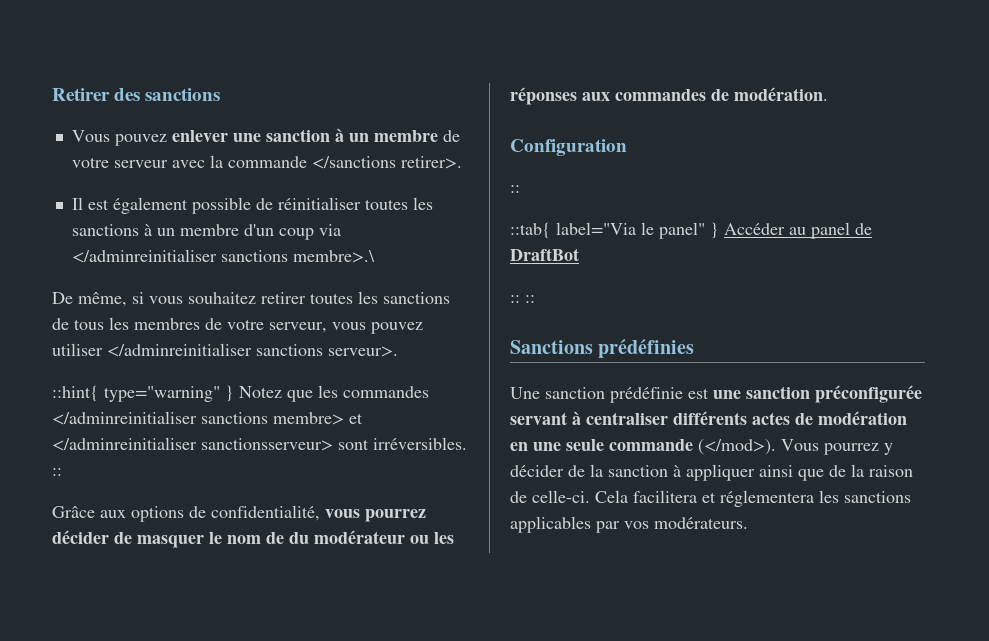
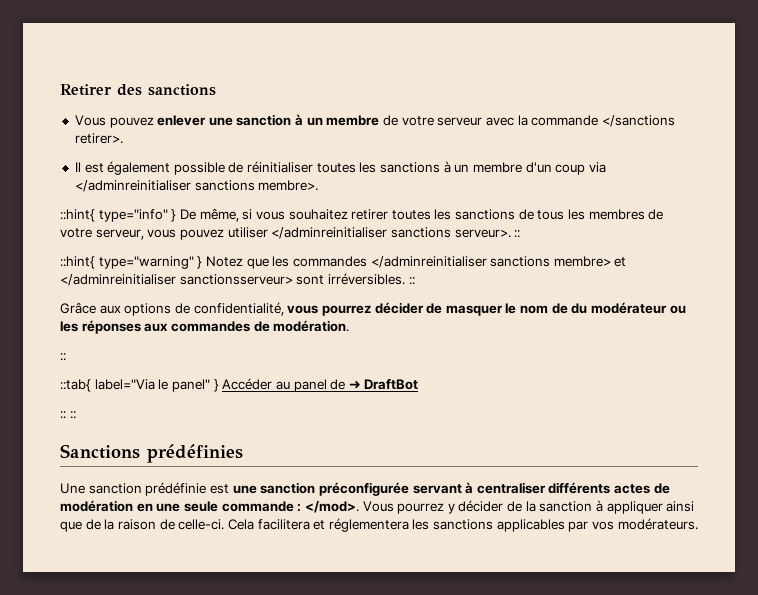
[292,250,375,263] membre>.\ // -> [258,180,319,191] [60,209,177,222] membre>. // ::hint{ type="info" }
(398, 351) none -> [514,230,521,238] ::
[510,139,627,156] // Configuration -> (350, 326) none
(872, 229) none -> [348,381,361,389] ➜
[698,439,776,455] (</mod>). -> [297,501,359,513] : </mod>.

